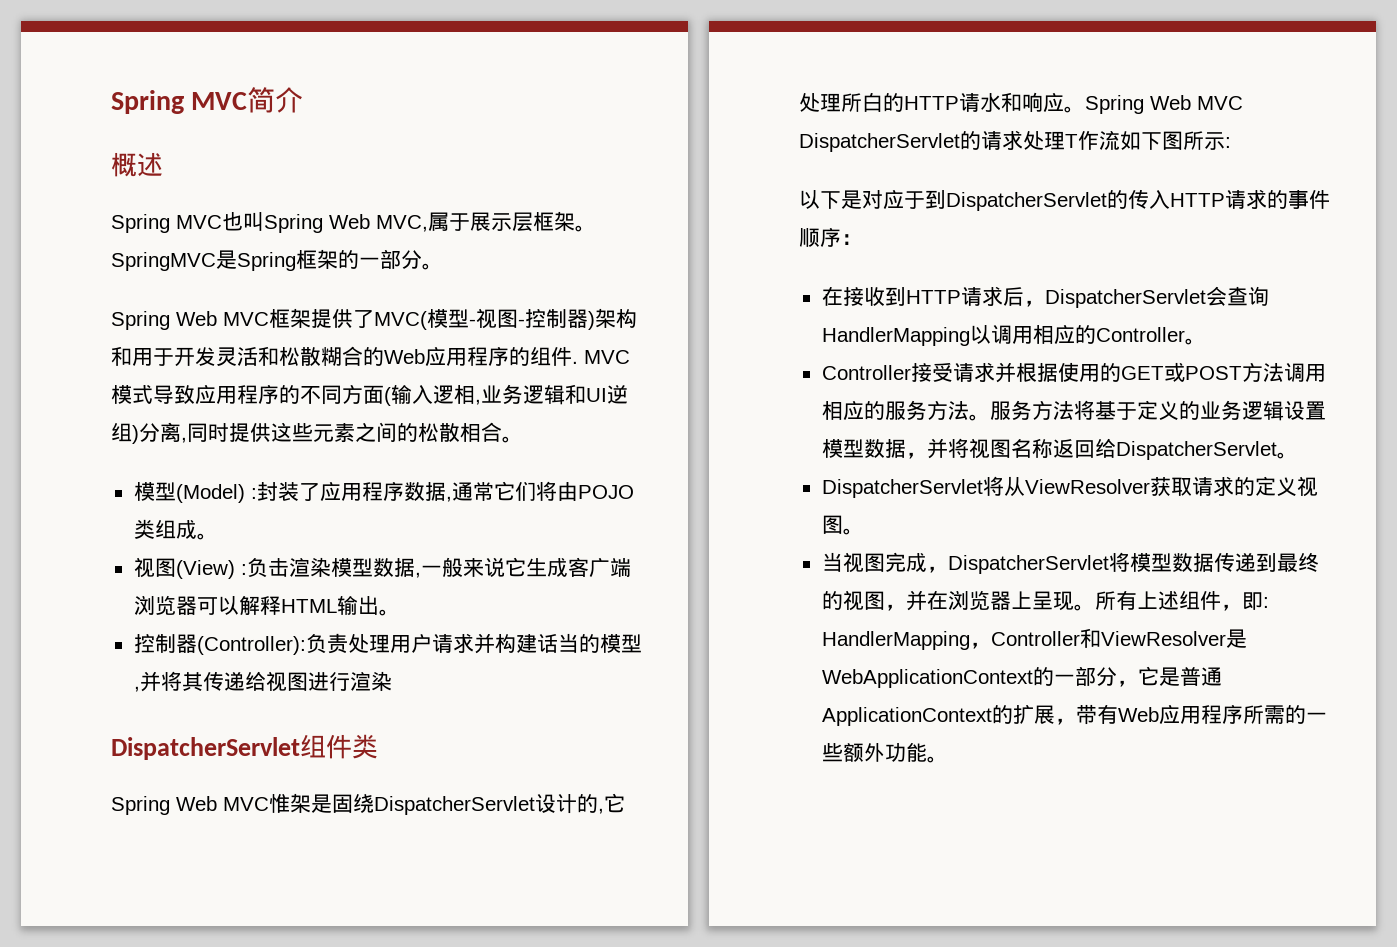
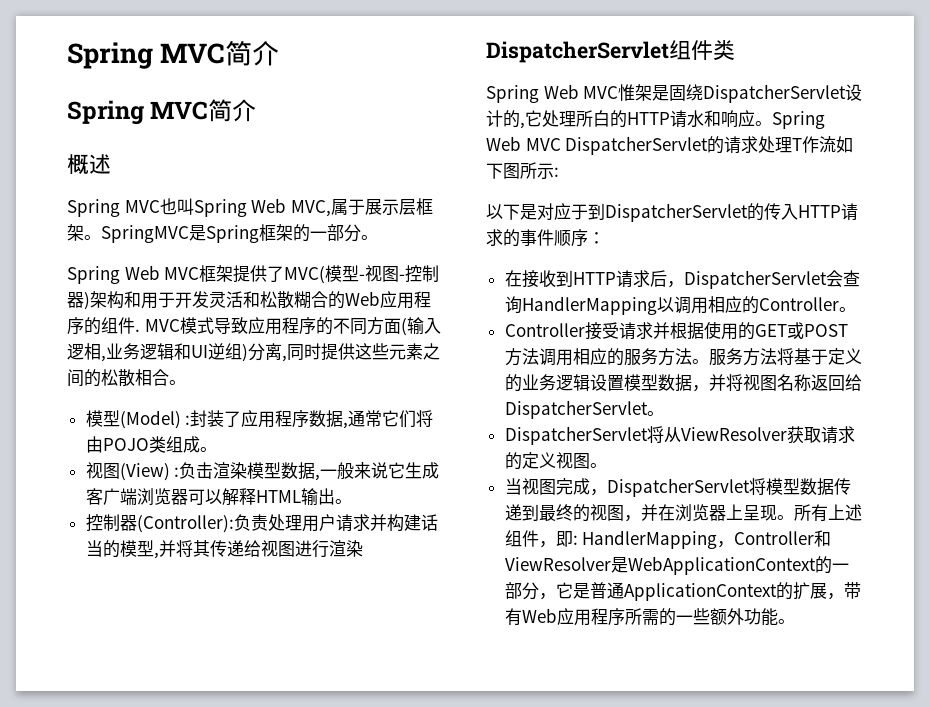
[111,87,304,114] Spring MVC简介 -> [67,40,280,69] [67,99,257,125] Spring MVC简介 // Spring MVC简介

